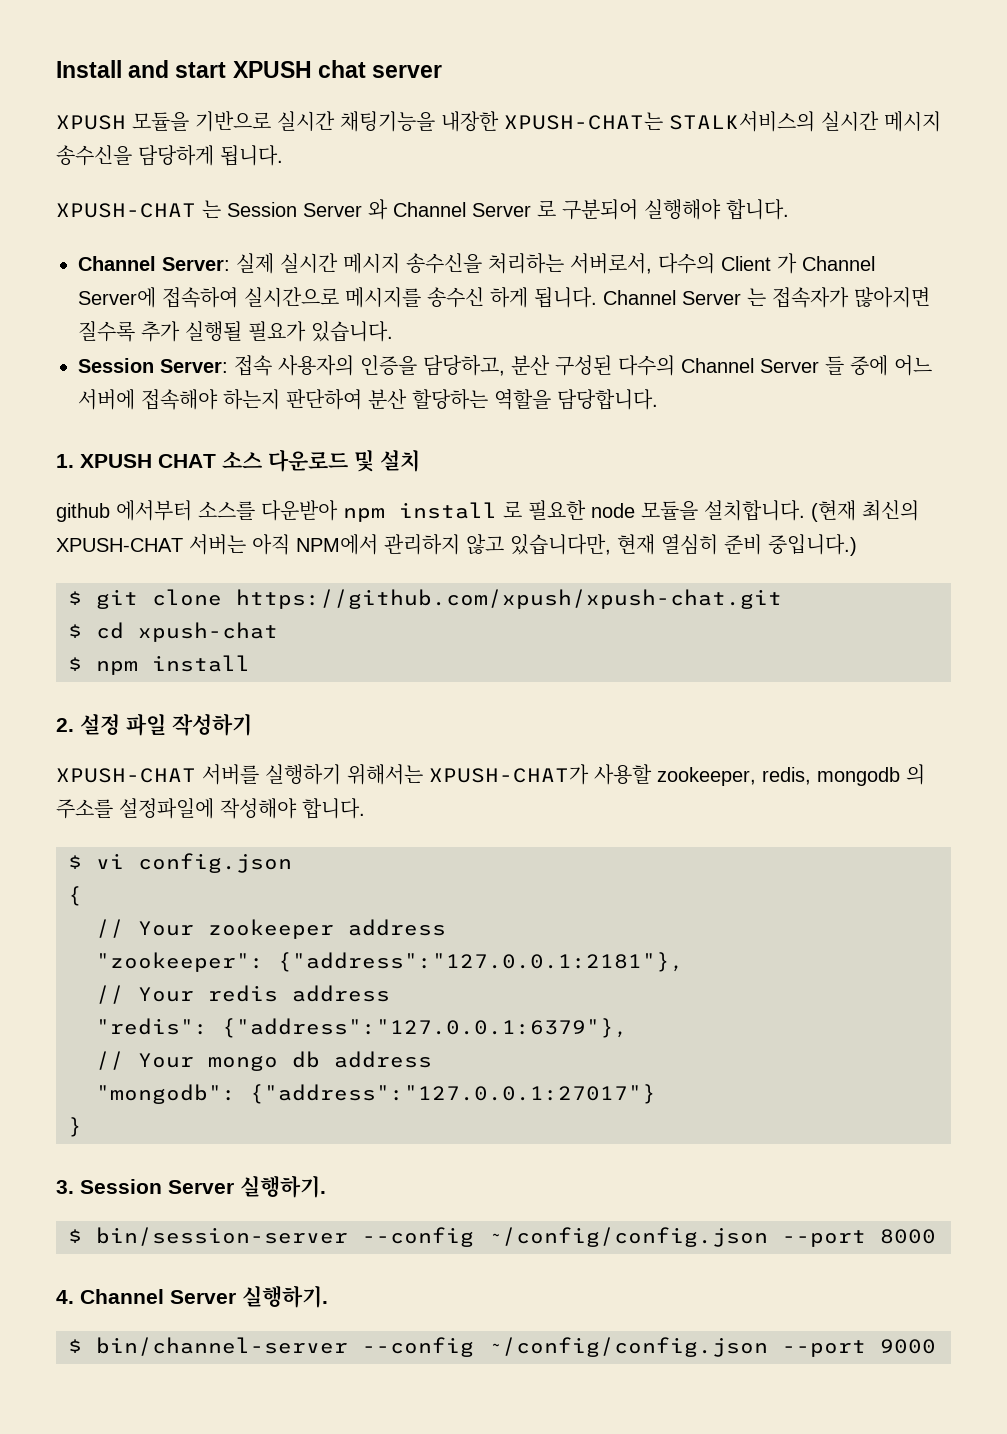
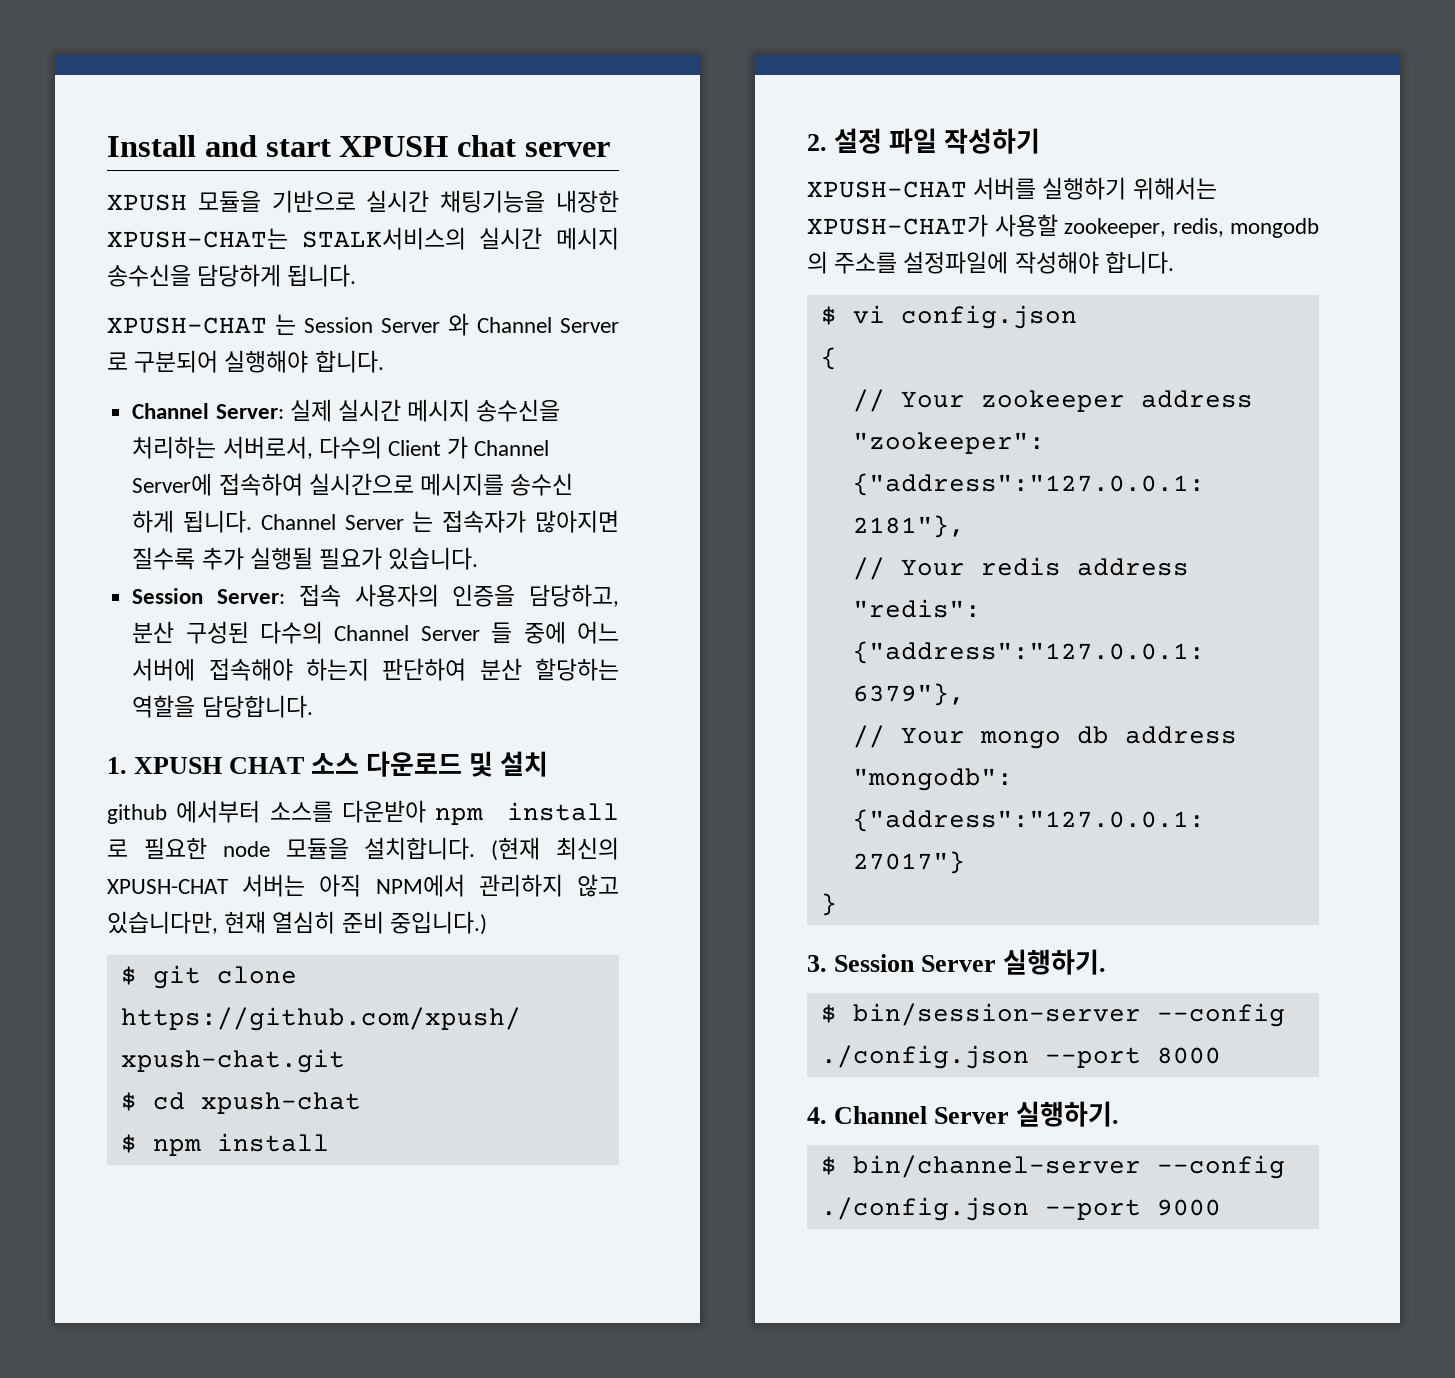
[488,1227,768,1247] ~/config/config.json -> [820,1045,1029,1069] ./config.json
[488,1337,768,1357] ~/config/config.json -> [820,1197,1029,1221] ./config.json

